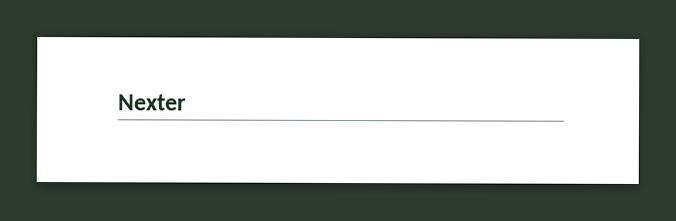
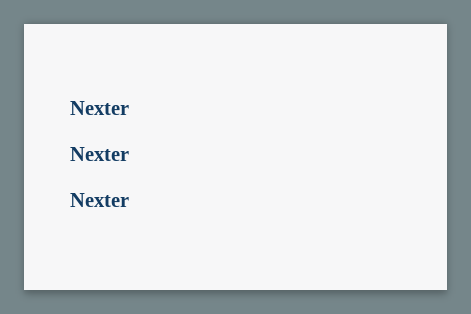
[117,94,187,111] Nexter -> [70,101,129,115] [70,147,129,161] [70,193,129,207] Nexter // Nexter // Nexter

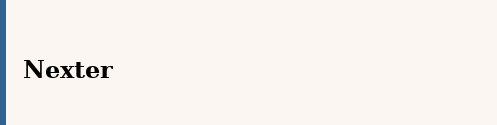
[70,101,129,115] [70,147,129,161] [70,193,129,207] Nexter // Nexter // Nexter -> [23,60,113,78] Nexter

